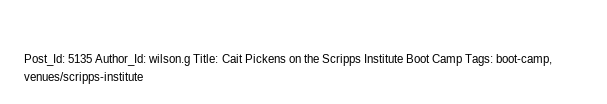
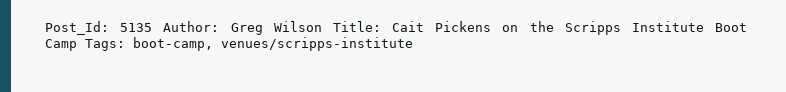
[95,54,191,66] Author_Id: wilson.g -> [163,21,322,35] Author: Greg Wilson

